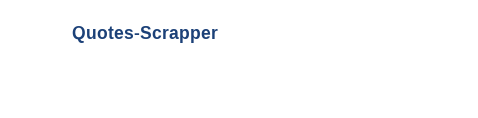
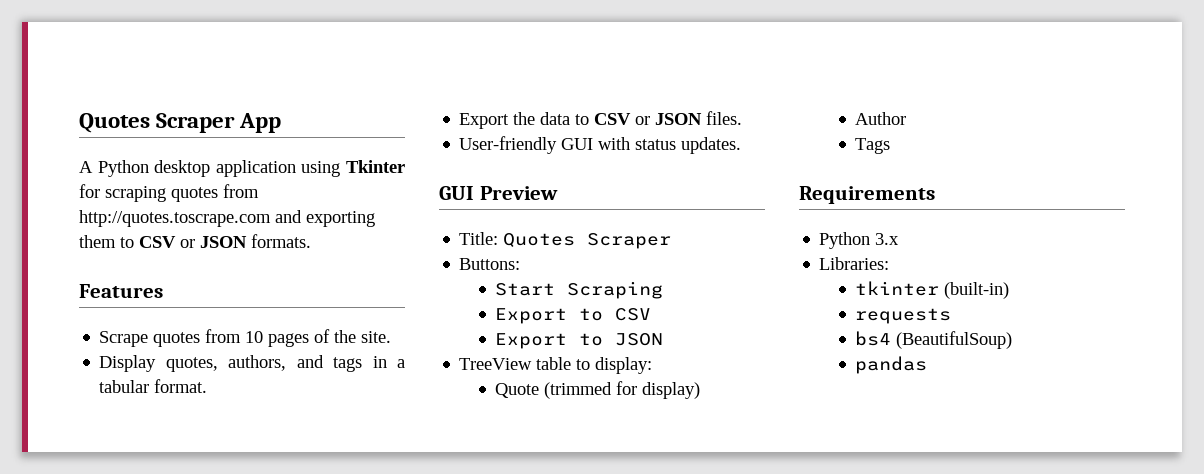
[72,26,218,43] Quotes-Scrapper -> [79,113,282,133] [79,160,405,177] [79,184,259,202] [79,210,375,227] [79,234,311,248] [79,284,163,298] [99,329,392,347] [99,355,405,372] [99,379,208,393] [459,111,743,129] [459,136,742,154] [439,186,558,200] [459,232,672,249] [459,258,521,270] [495,281,664,299] [495,308,652,324] [495,333,664,349] [459,357,653,374] [495,381,701,399] [855,112,907,125] [855,138,891,154] [799,186,935,204] [819,232,900,249] [819,257,890,270] [855,281,1010,299] [855,308,952,324] [855,331,1013,349] [855,356,928,374] Quotes Scraper App // A Python desktop application using Tkinter for scraping quotes from http://quotes.toscrape.com and exporting them to CSV or JSON formats. // Features // Scrape quotes from 10 pages of the site. // Display quotes, authors, and tags in a tabular format. // Export the data to CSV or JSON files. // User-friendly GUI with status updates. // GUI Preview // Title: Quotes Scraper // Buttons: // Start Scraping // Export to CSV // Export to JSON // TreeView table to display: // Quote (trimmed for display) // Author // Tags // Requirements // Python 3.x // Libraries: // tkinter (built-in) // requests // bs4 (BeautifulSoup) // pandas

